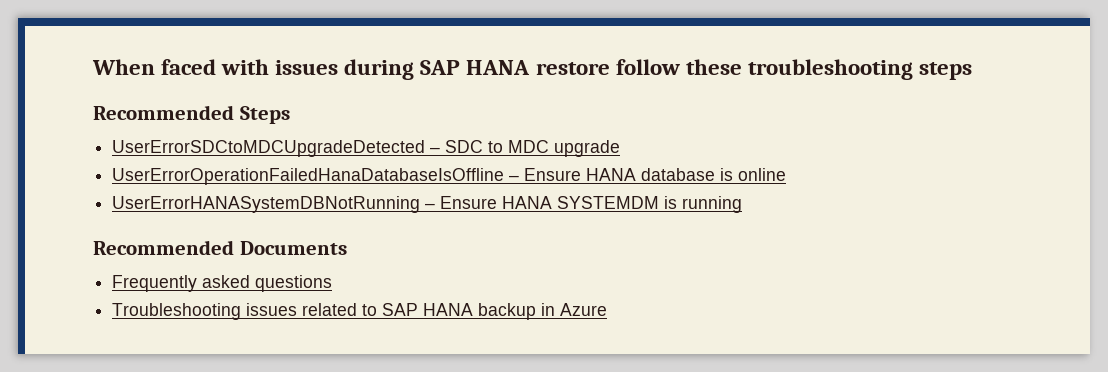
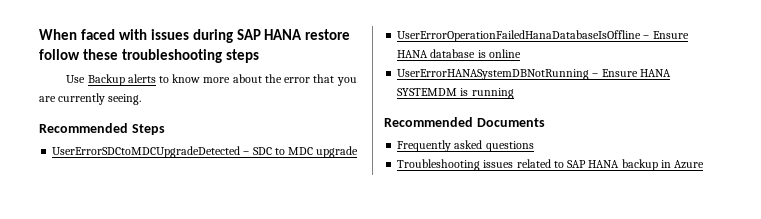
(972, 71) none -> [66,74,357,86] [39,93,142,105] // Use Backup alerts to know more about the error that you are currently seeing.

